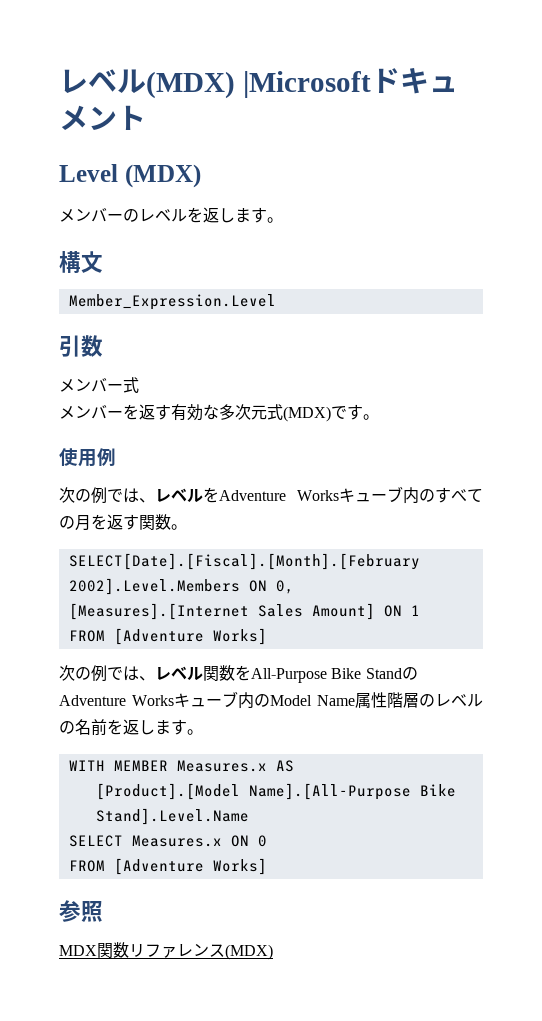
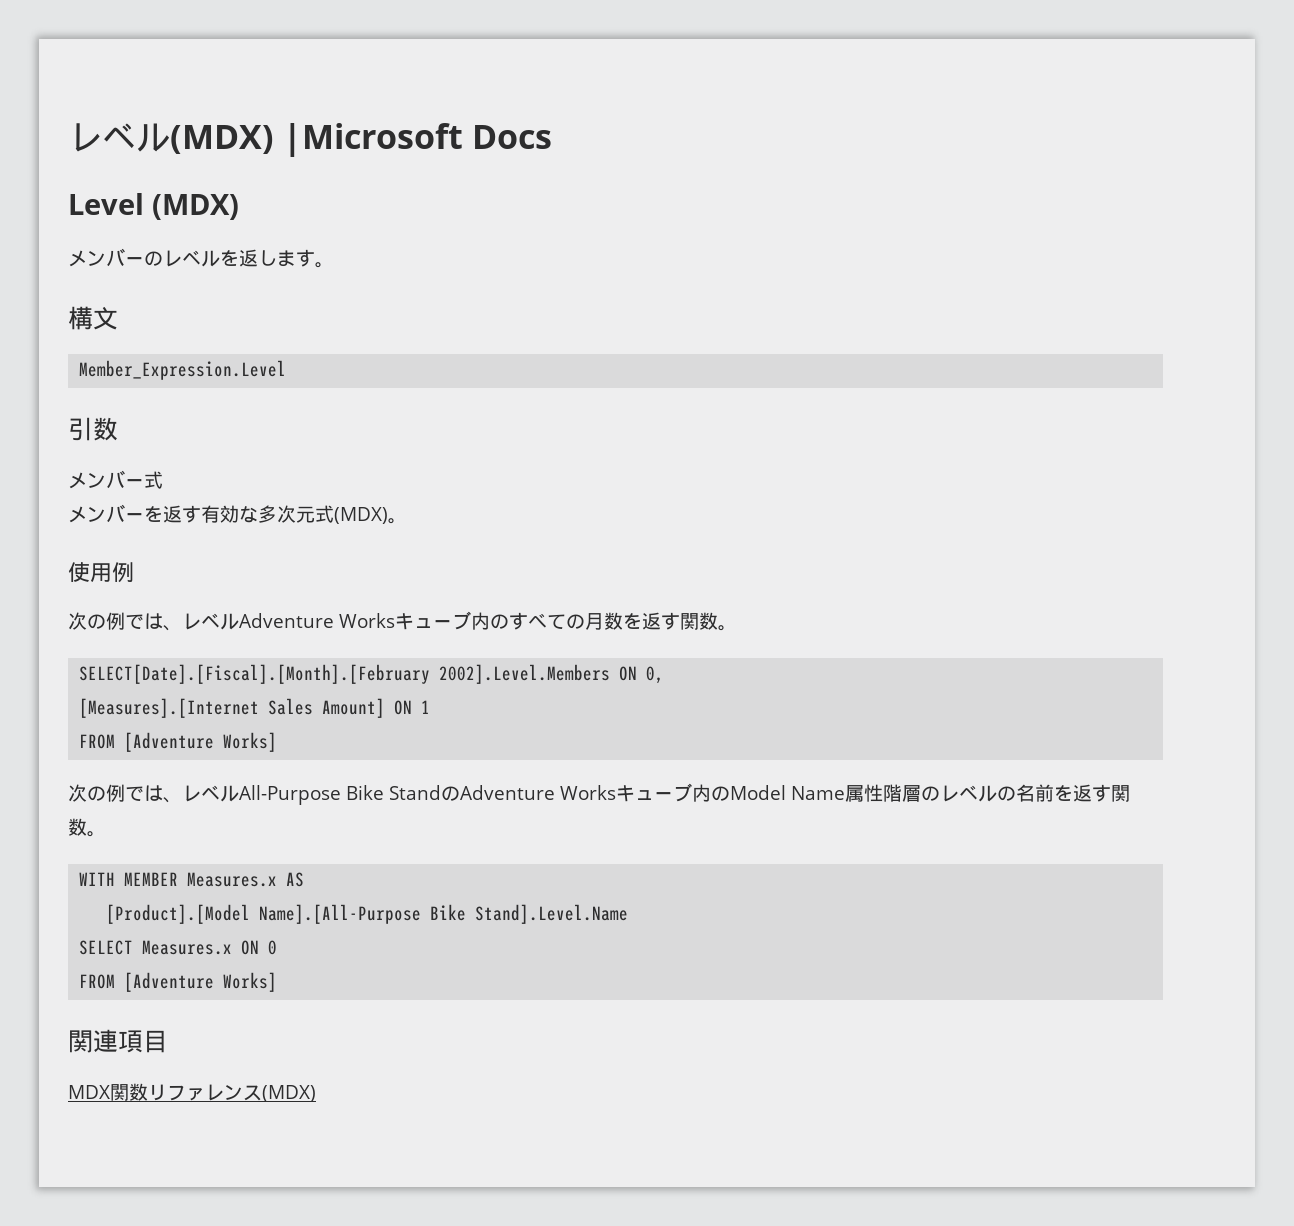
[370,68,458,94] [59,105,146,130] ドキュメント -> [472,125,553,149] Docs
[331,404,363,420] です -> (388, 515) none
[203,487,219,503] を -> (239, 621) none
(91, 523) none -> [604,612,623,630] 数
[203,665,251,681] 関数を -> (239, 793) none
[139,719,187,735] します -> [1092,784,1130,802] [68,818,87,836] す関数
[59,900,103,922] 参照 -> [68,1029,168,1053] 関連項目

